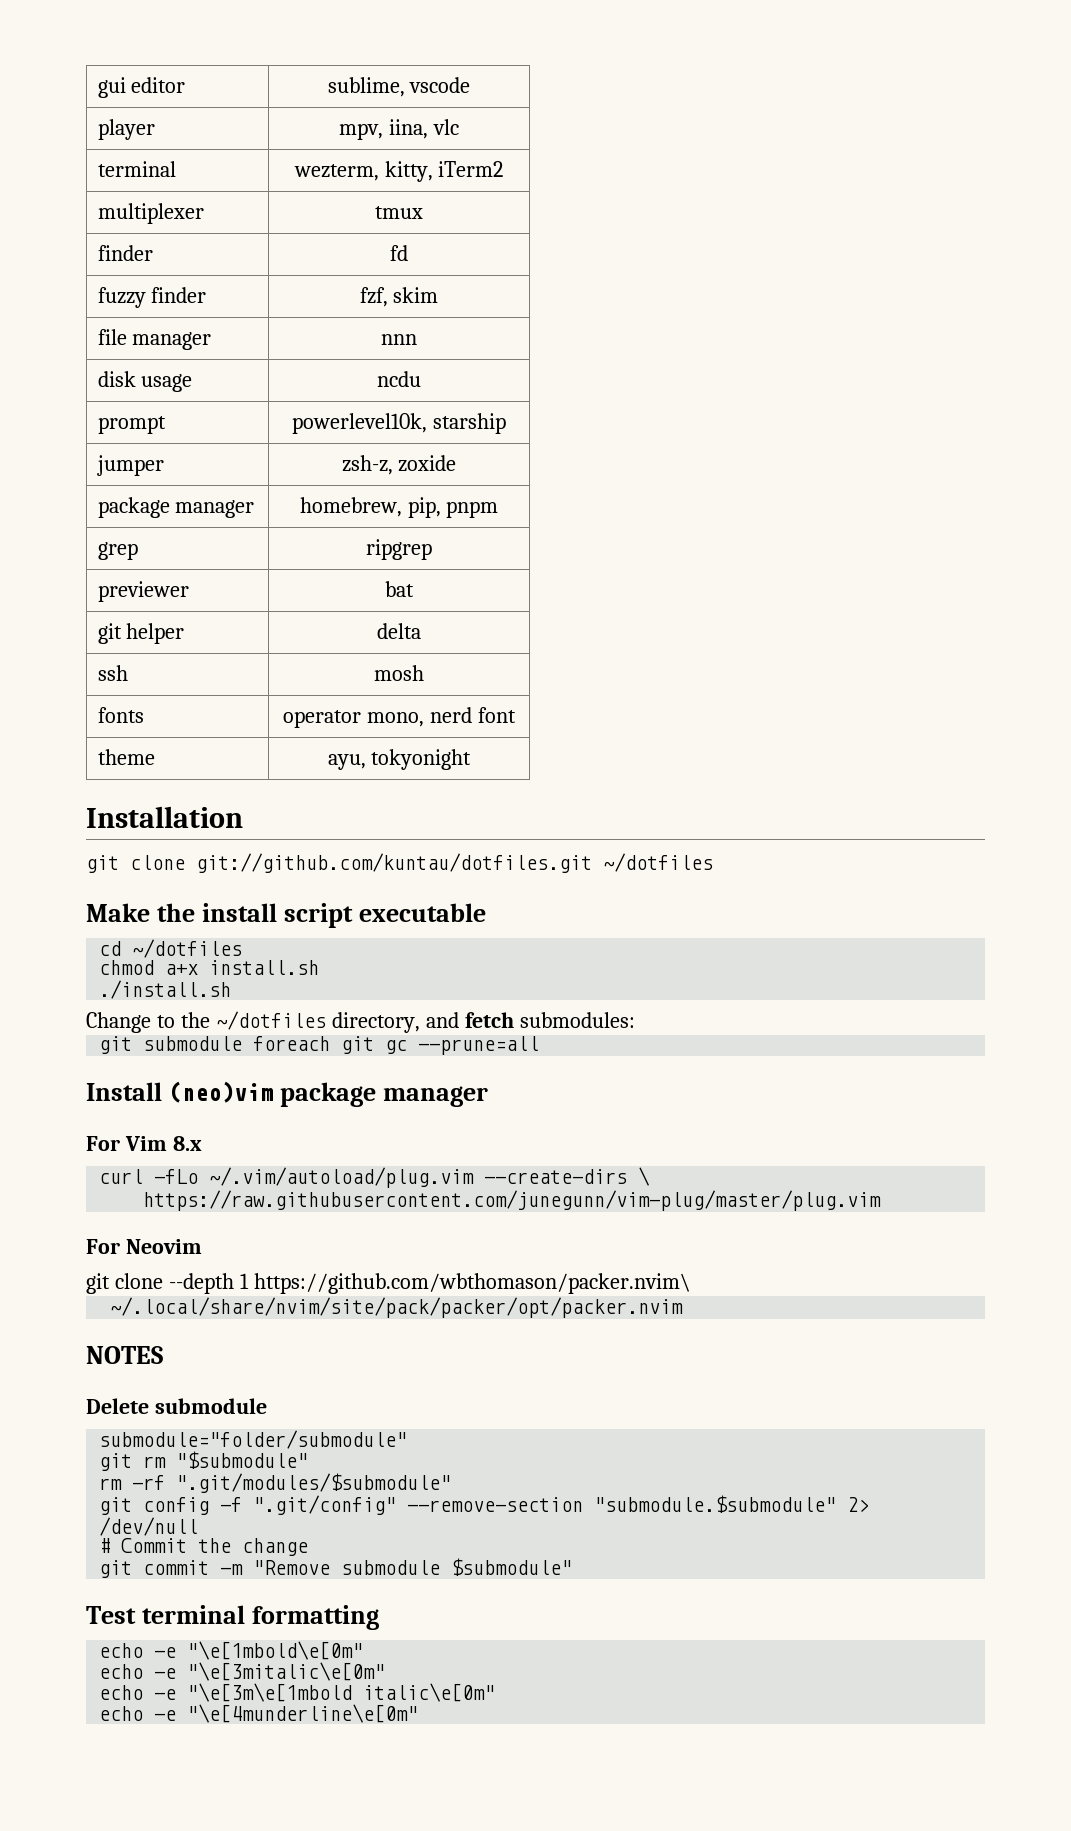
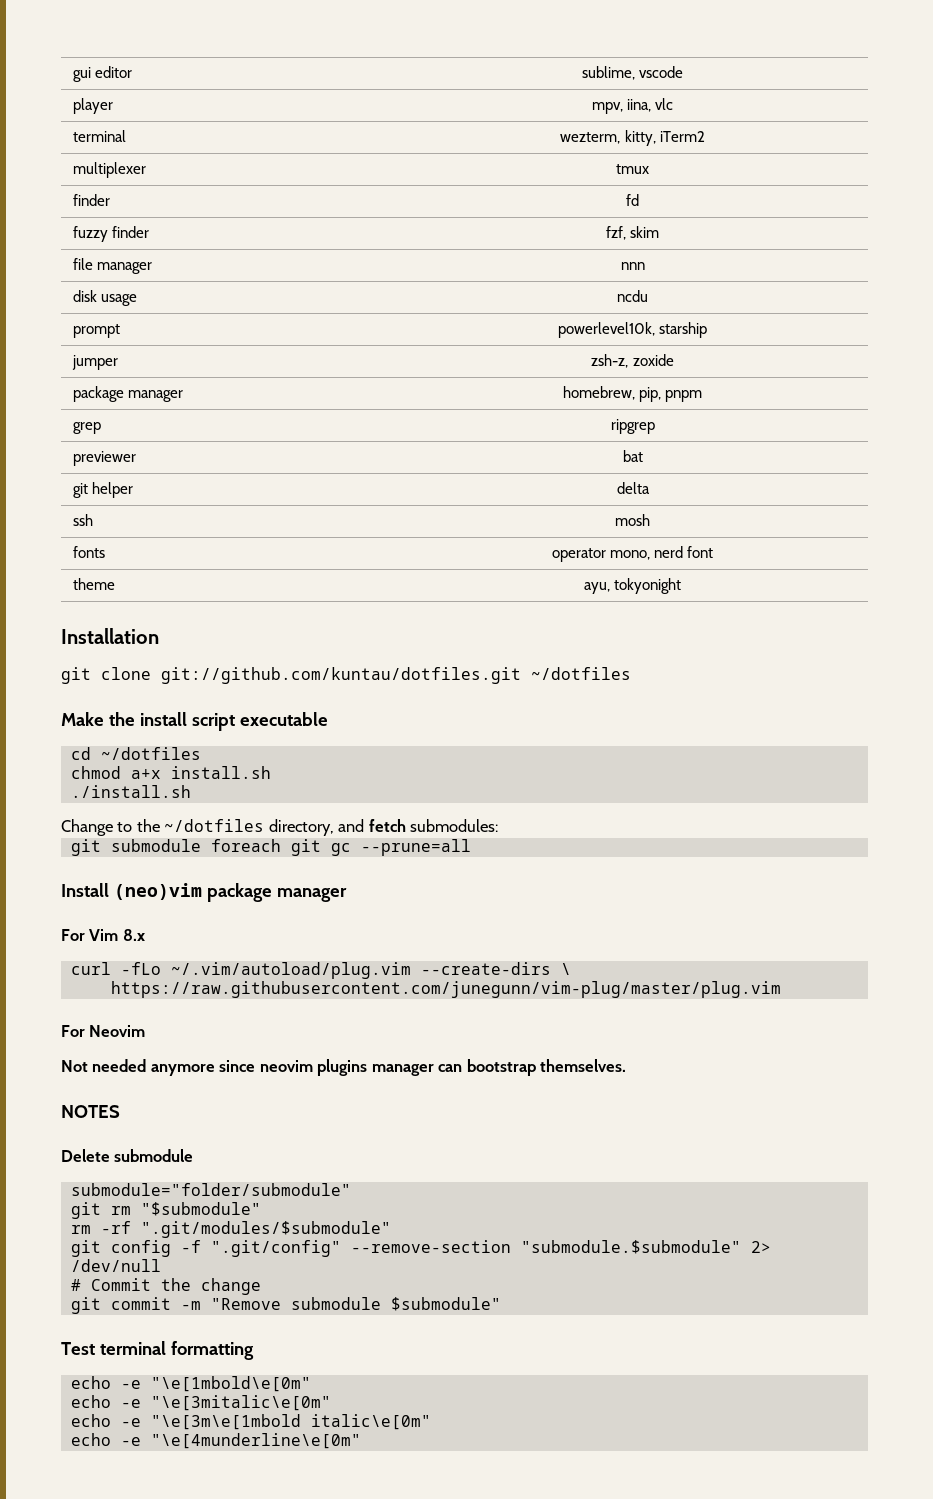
[86,1273,691,1294] [110,1297,684,1318] git clone --depth 1 https://github.com/wbthomason/packer.nvim\ // ~/.local/share/nvim/site/pack/packer/opt/packer.nvim -> [61,1059,627,1076] Not needed anymore since neovim plugins manager can bootstrap themselves.

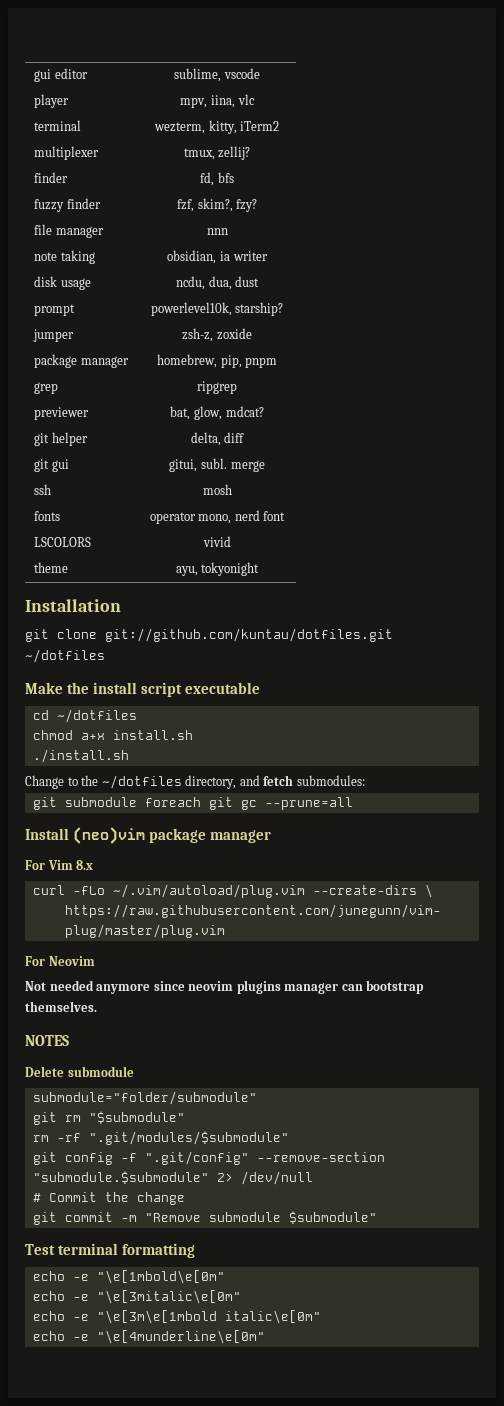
[616,164,649,174] [72,194,110,206] [626,194,639,206] tmux // finder | fd -> [183,146,251,160] [34,172,69,183] [200,172,234,186] tmux, zellij? // finder | fd, bfs
[630,226,660,238] skim -> [197,198,258,212] skim?, fzy?
(645, 266) none -> [34,250,95,264] [167,250,268,264] // note taking | obsidian, ia writer
[617,290,648,302] ncdu -> [175,276,260,290] ncdu, dua, dust
[659,322,708,338] starship -> [235,302,284,316] starship?
[622,450,643,462] bat -> [170,406,264,420] bat, glow, mdcat?
[616,482,650,494] delta -> [190,432,245,446] [34,459,69,472] [169,458,265,472] delta, diff // git gui | gitui, subl. merge
(714, 552) none -> [34,537,92,547] [202,536,231,547] // LSCOLORS | vivid

